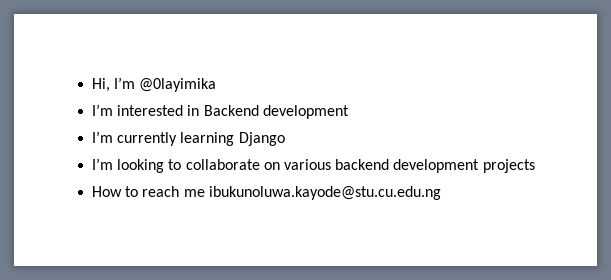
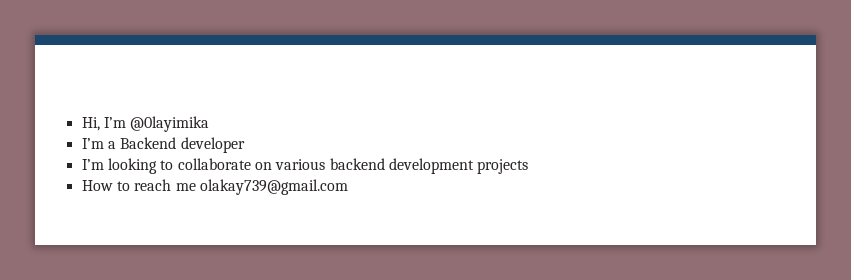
[117,105,349,119] [92,131,285,146] interested in Backend development // I’m currently learning Django -> [107,137,245,153] a Backend developer
[208,186,441,200] ibukunoluwa.kayode@stu.cu.edu.ng -> [199,179,348,195] olakay739@gmail.com

